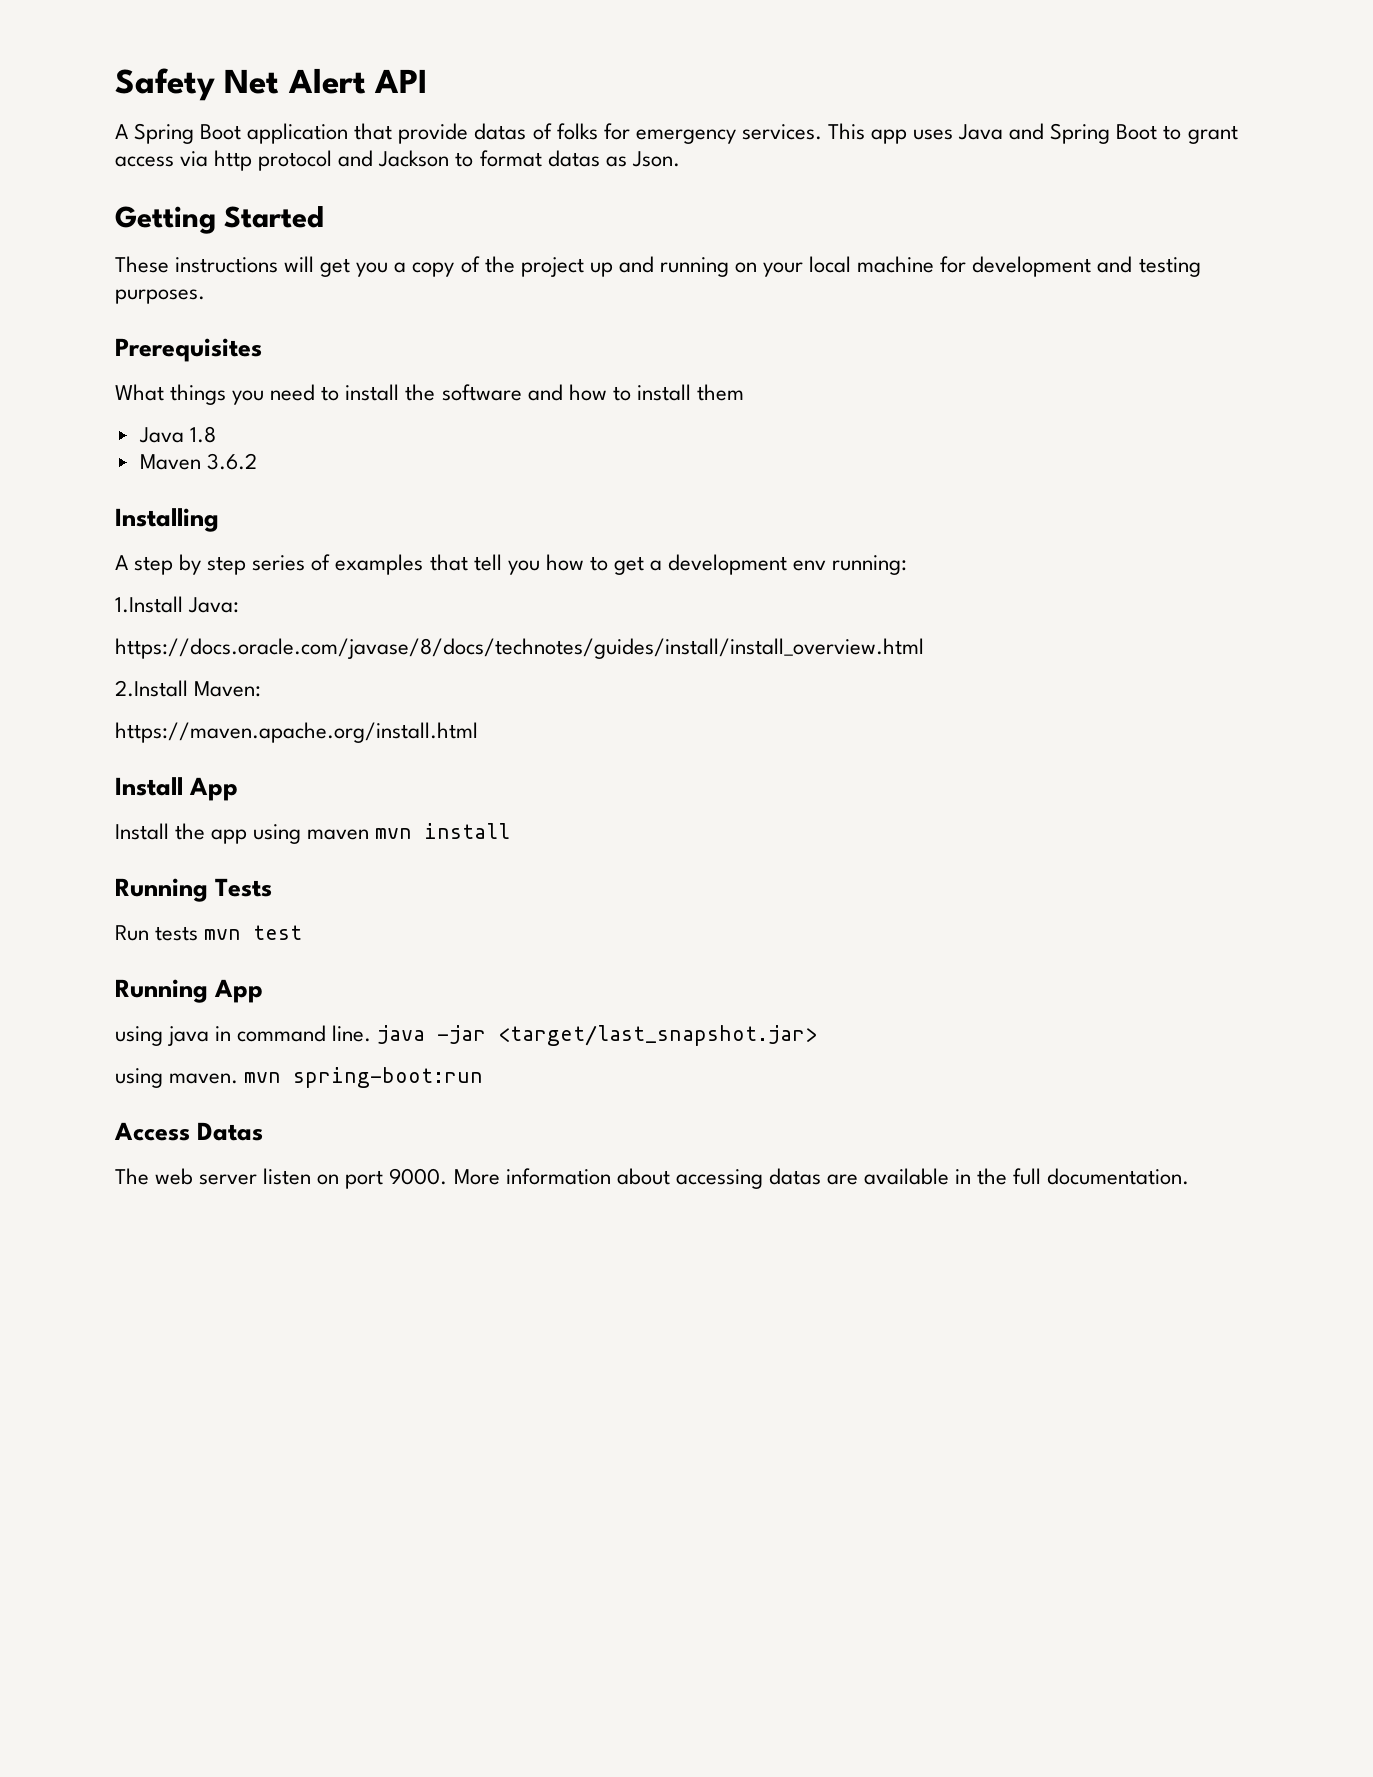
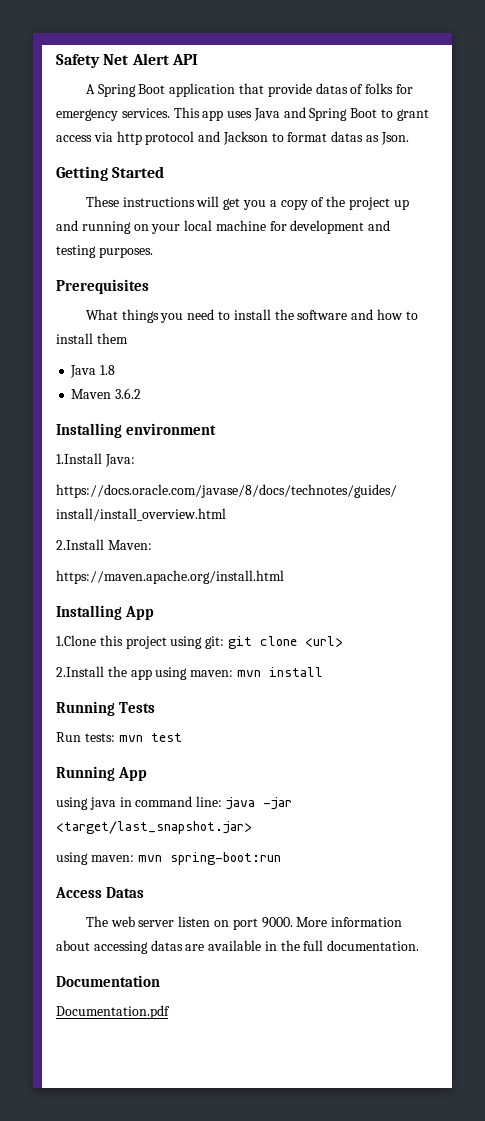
[115,554,908,575] // A step by step series of examples that tell you how to get a development env running: -> [125,423,216,435] environment
[115,777,239,801] [115,823,169,840] Install App // Install -> [56,605,154,620] [56,635,343,649] [56,666,104,677] Installing App // 1.Clone this project using git: git clone <url> // 2.Install
[307,829,370,840] maven -> [190,670,234,677] maven:
[155,926,199,941] tests -> [84,733,115,742] tests:
[332,1025,372,1042] line. -> [196,796,223,807] line:
[169,1073,239,1084] maven. -> [90,855,134,862] maven:
(1190, 1176) none -> [56,975,160,987] [56,1005,170,1019] // Documentation // Documentation.pdf

